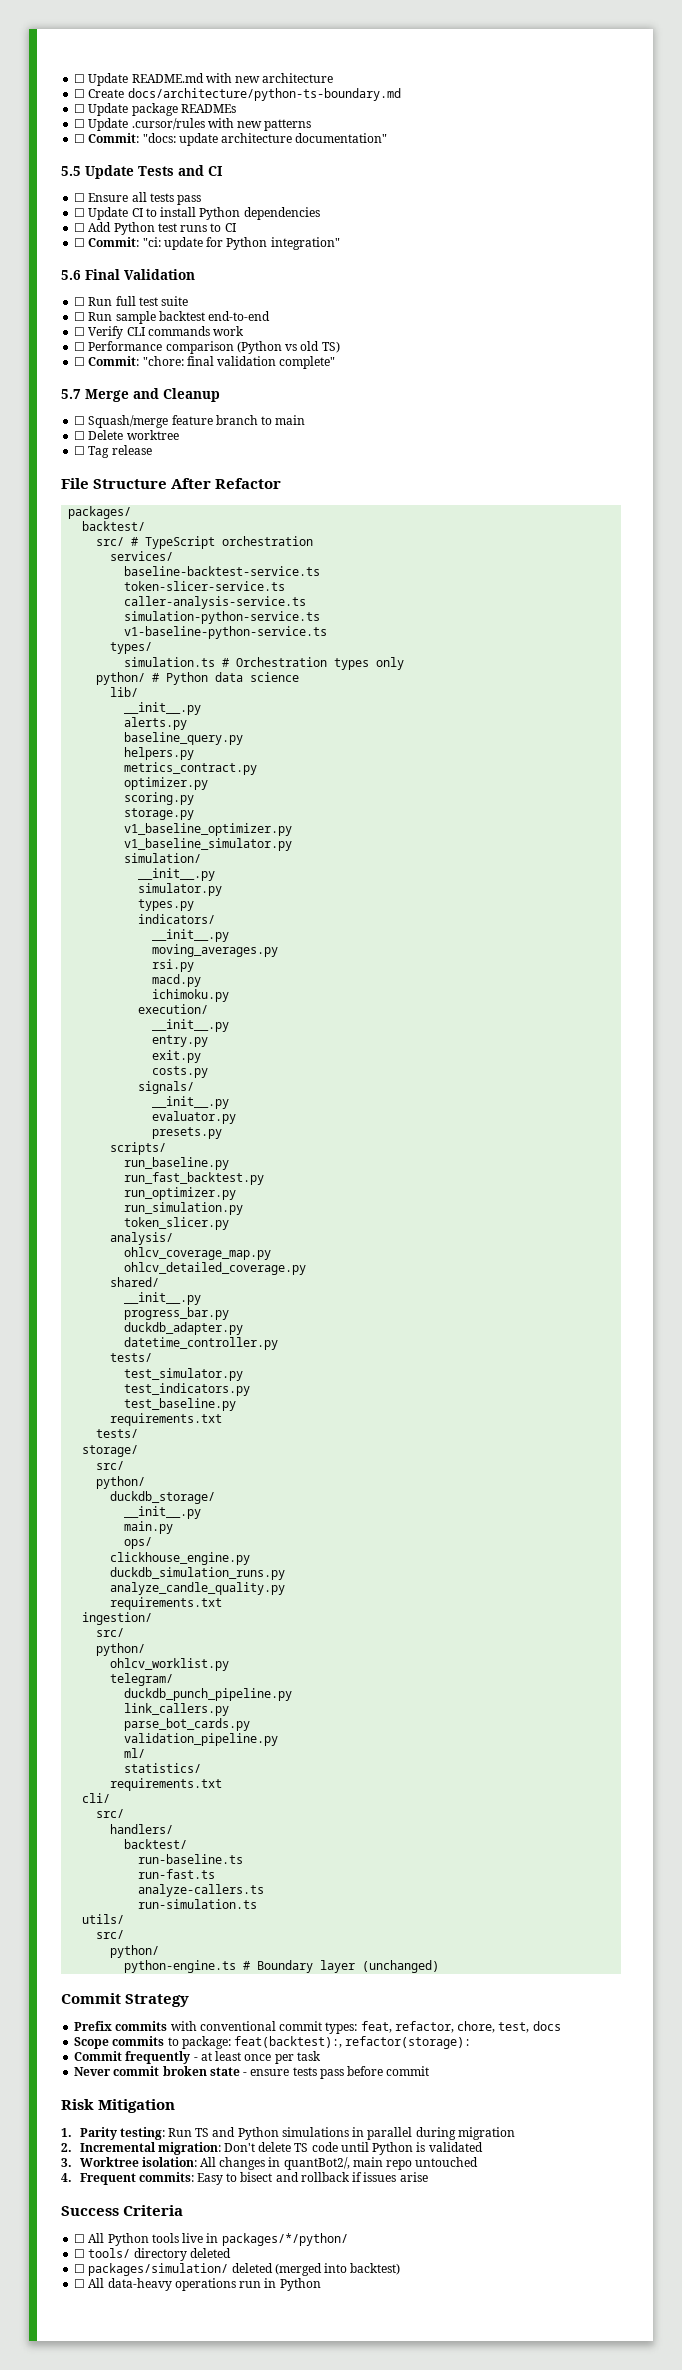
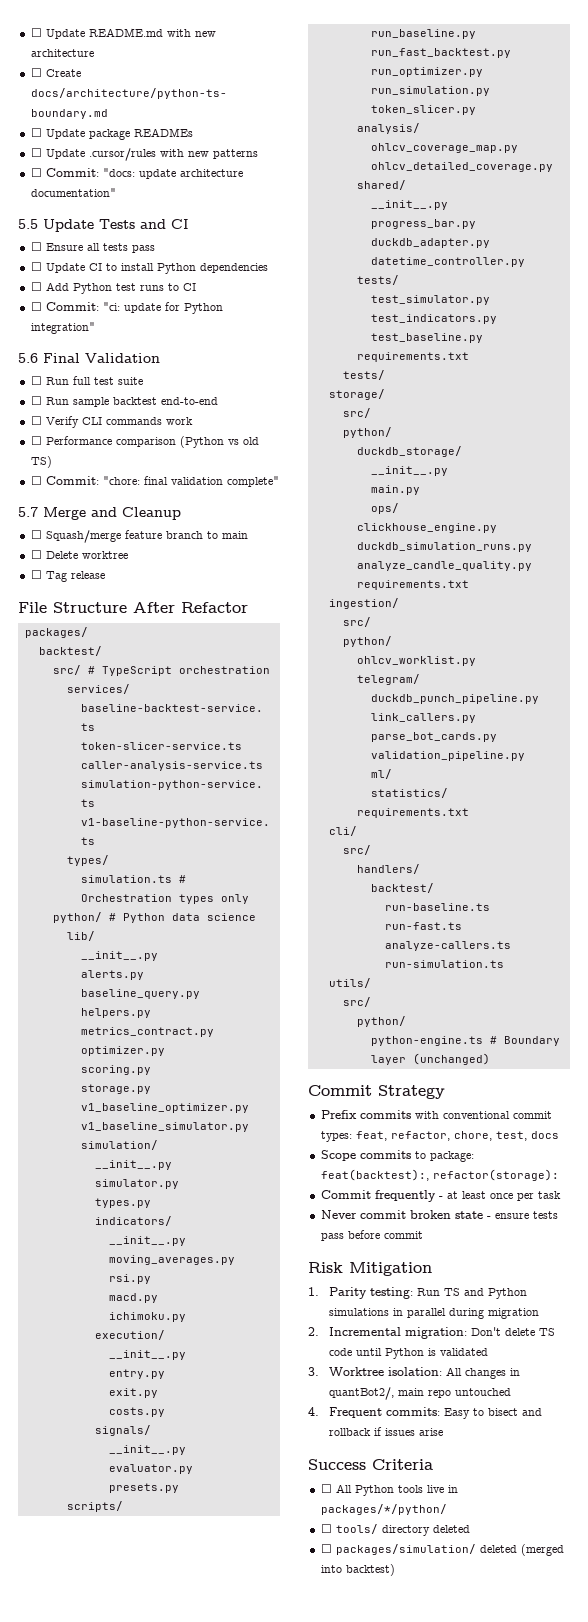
[74,2278,321,2291] // ☐ All data-heavy operations run in Python -> (395, 1570) none

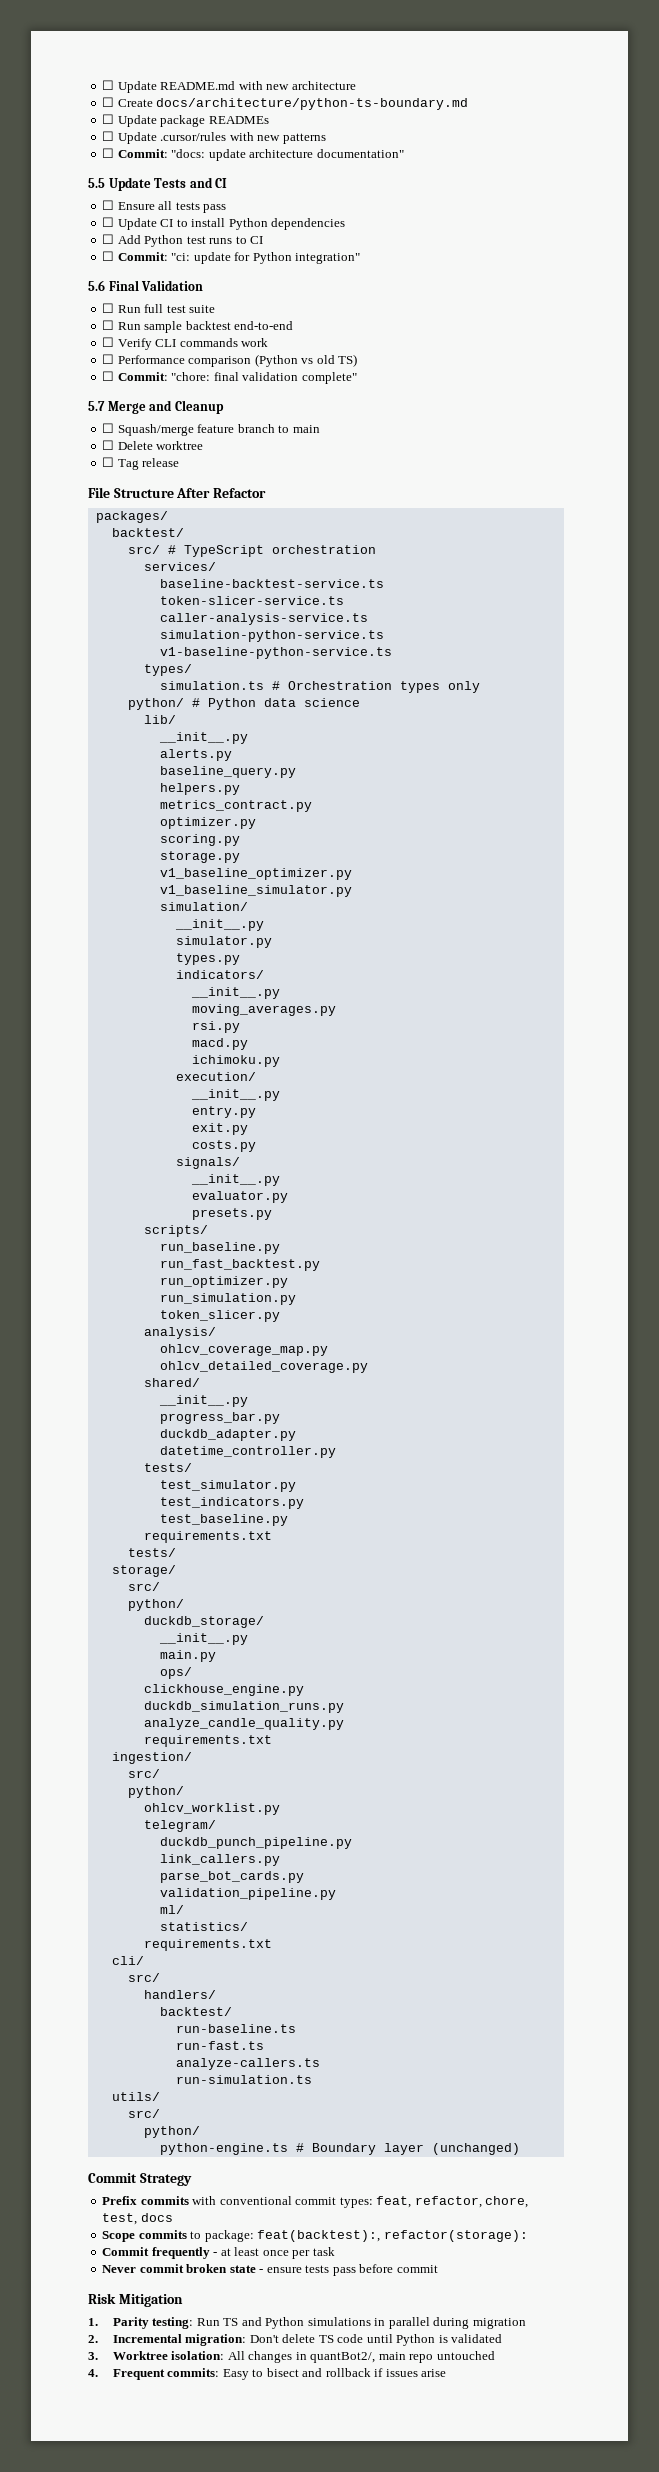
[308,1459,433,1470] [320,1484,458,1496] [320,1504,447,1515] [320,1524,470,1536] [320,1544,564,1556] [320,1564,395,1576] // Success Criteria // ☐ All Python tools live in packages/*/python/ // ☐ tools/ directory deleted // ☐ packages/simulation/ deleted (merged into backtest) -> (447, 2373) none

